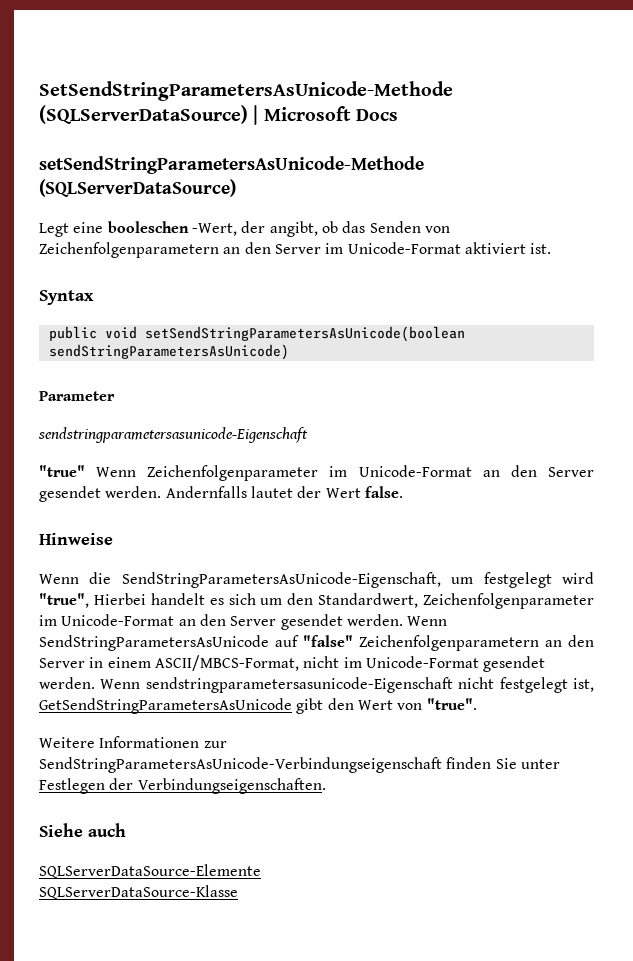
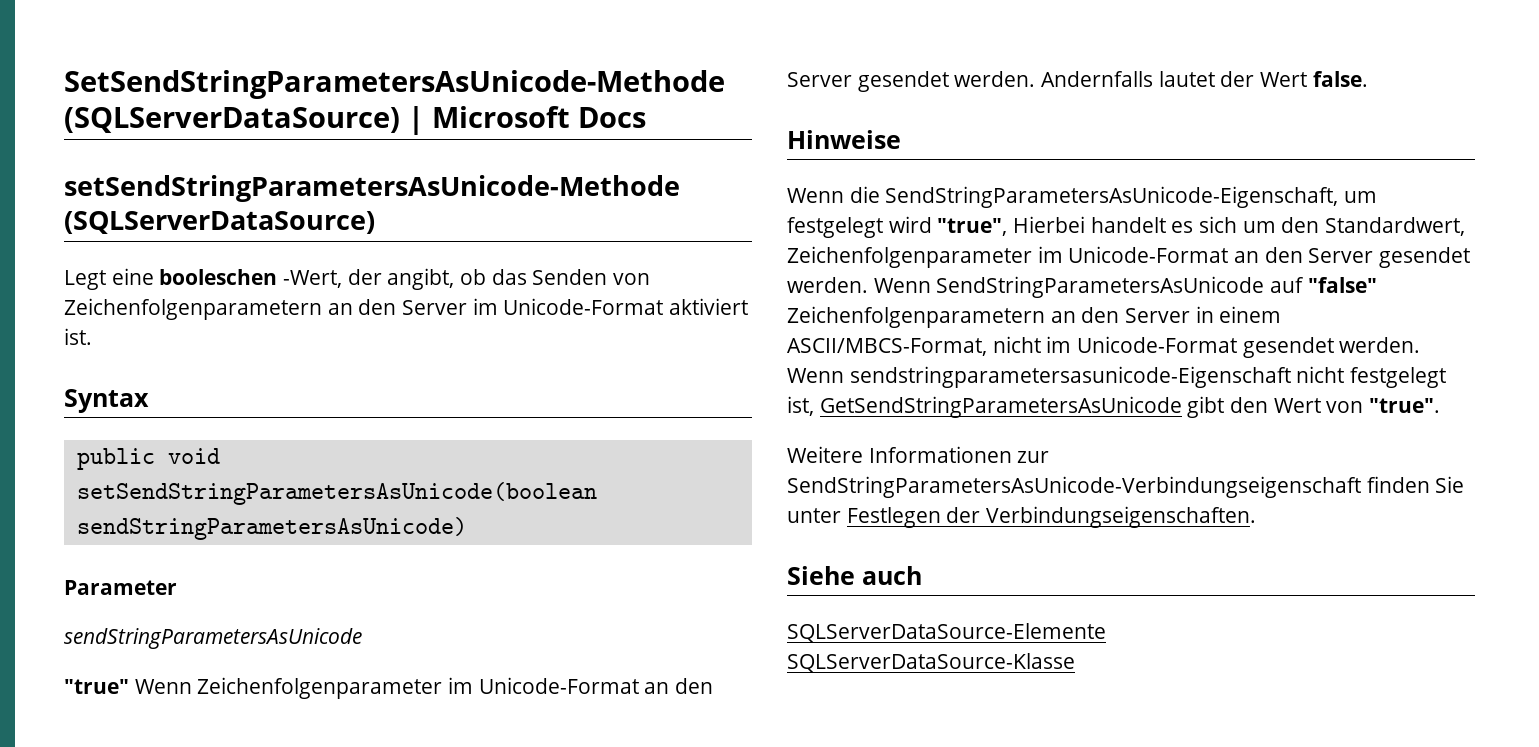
[38,427,308,443] sendstringparametersasunicode-Eigenschaft -> [64,628,362,649] sendStringParametersAsUnicode

